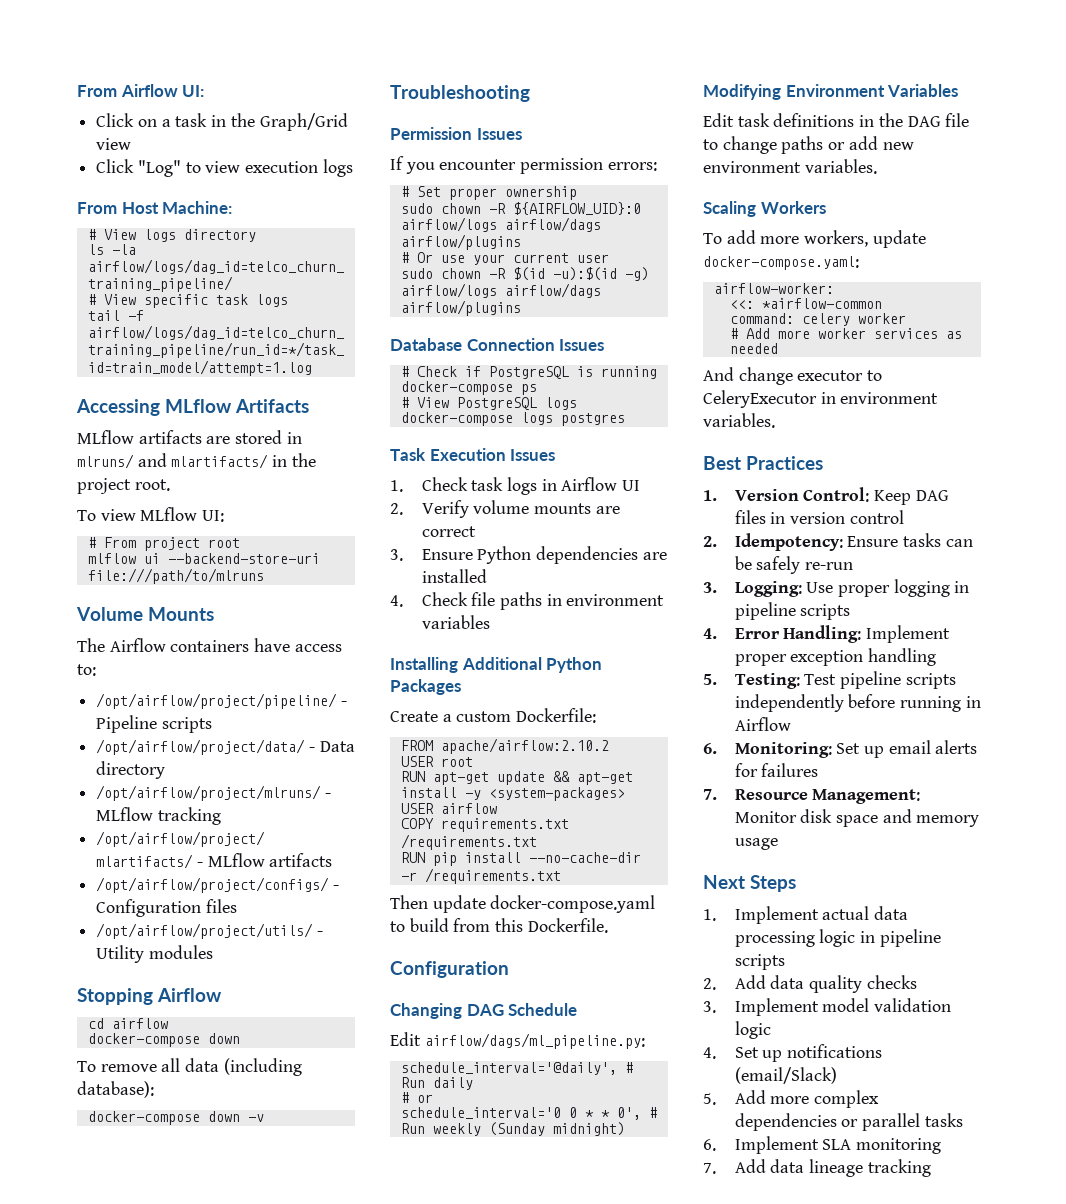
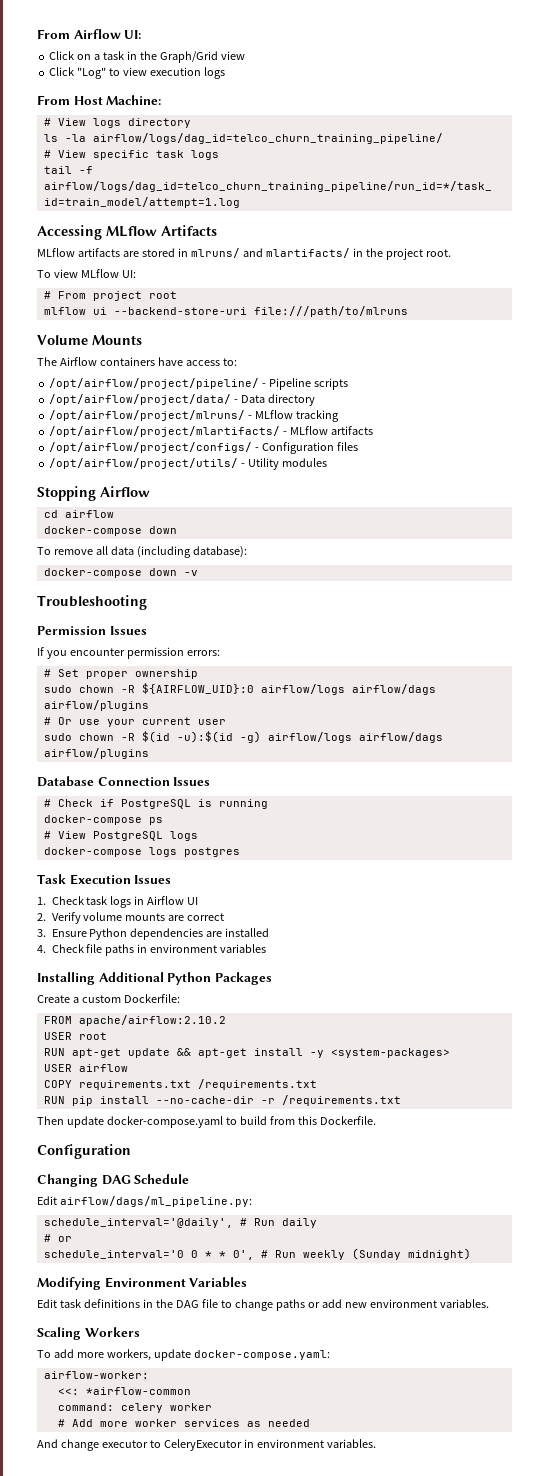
[703,456,824,470] [703,487,949,505] [734,510,904,524] [703,533,973,551] [734,556,853,574] [703,579,970,597] [734,602,851,620] [703,625,950,643] [734,648,936,666] [703,671,956,689] [734,694,981,712] [734,717,791,731] [703,740,978,758] [734,763,819,777] [703,789,921,804] [734,809,980,827] [734,838,778,850] [703,875,797,892] [703,906,908,924] [734,929,941,947] [734,954,785,970] [703,975,917,993] [703,998,951,1016] [734,1021,771,1039] [703,1044,882,1062] [734,1067,837,1084] [703,1090,879,1108] [734,1113,963,1131] [703,1136,941,1154] [703,1159,931,1177] // Best Practices // 1. Version Control: Keep DAG files in version control // 2. Idempotency: Ensure tasks can be safely re-run // 3. Logging: Use proper logging in pipeline scripts // 4. Error Handling: Implement proper exception handling // 5. Testing: Test pipeline scripts independently before running in Airflow // 6. Monitoring: Set up email alerts for failures // 7. Resource Management: Monitor disk space and memory usage // Next Steps // 1. Implement actual data processing logic in pipeline scripts // 2. Add data quality checks // 3. Implement model validation logic // 4. Set up notifications (email/Slack) // 5. Add more complex dependencies or parallel tasks // 6. Implement SLA monitoring // 7. Add data lineage tracking -> (376, 1443) none

